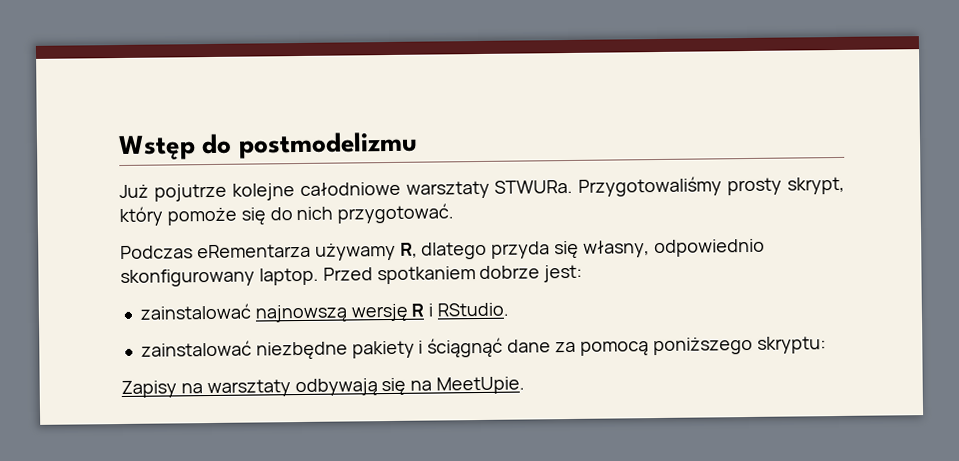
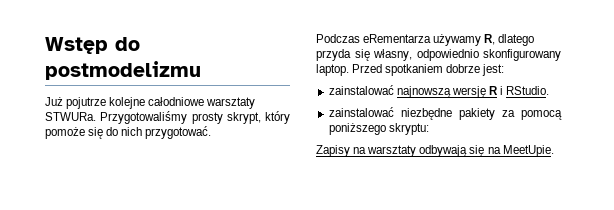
[418,337,552,358] i ściągnąć dane -> (495, 114) none

